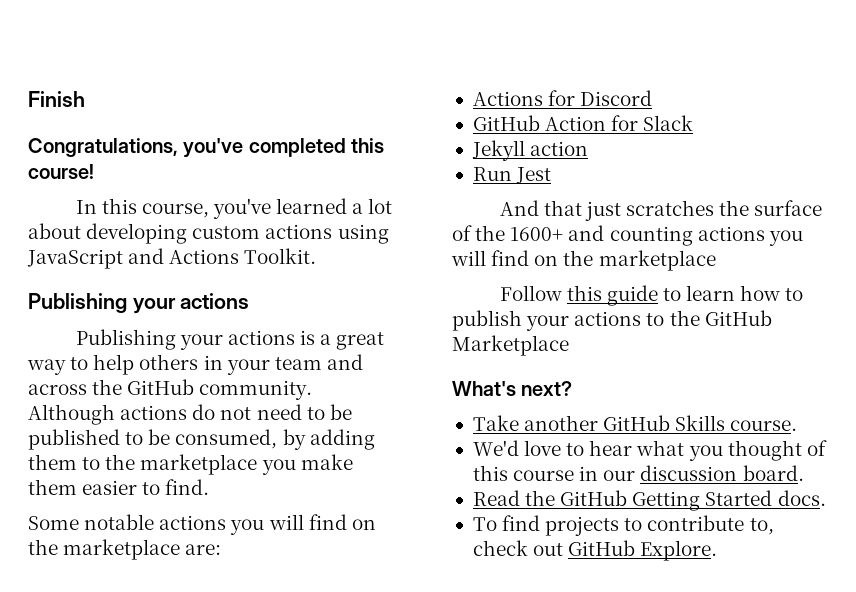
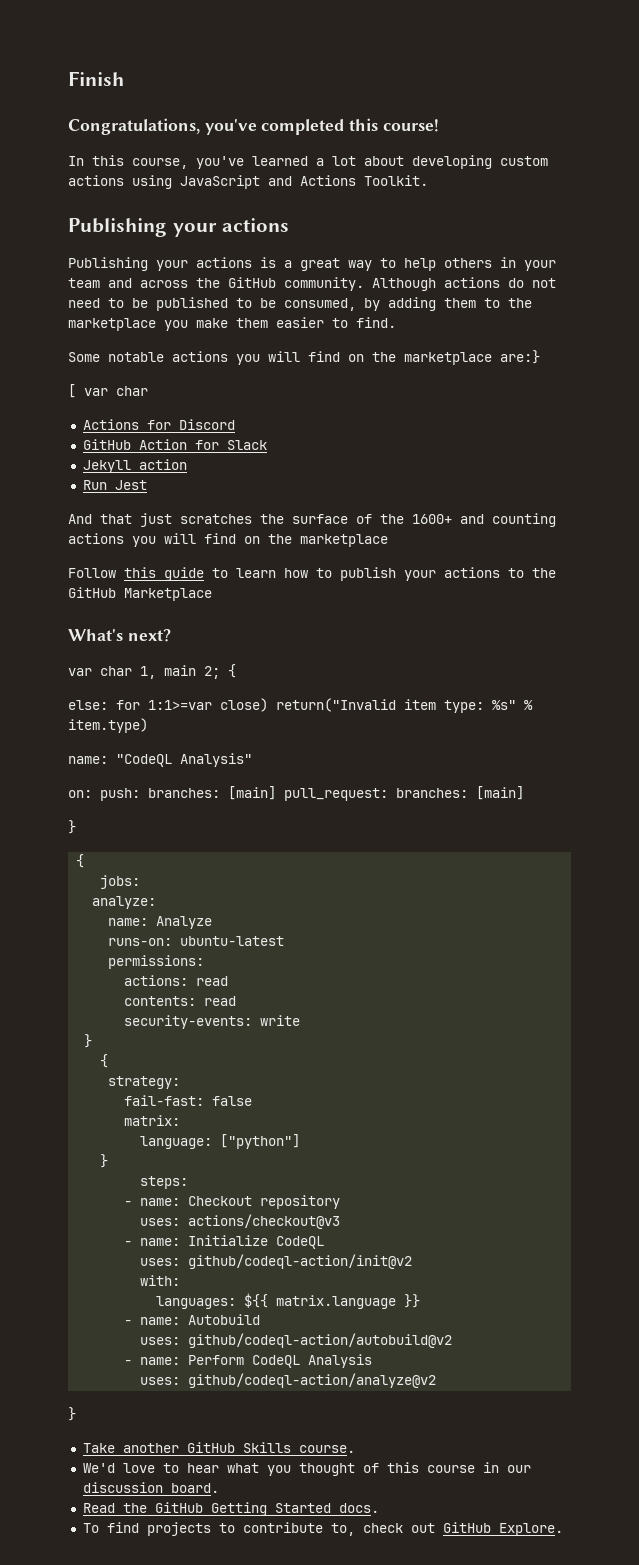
[185,544,222,555] are: -> [500,350,540,364] [68,384,148,398] are:} // [ var char
(573, 388) none -> [68,664,236,679] [68,698,533,713] [68,718,148,733] [68,753,252,767] [68,786,524,801] [68,820,76,834] [76,854,85,868] [100,875,141,889] [92,896,157,909] [108,916,213,929] [108,936,285,946] [108,955,205,969] [124,975,229,986] [124,996,237,1006] [124,1015,301,1029] [84,1034,93,1048] [100,1054,109,1068] [108,1076,181,1089] [124,1095,253,1106] [124,1115,181,1126] [140,1134,301,1149] [100,1154,109,1168] [140,1176,189,1189] [124,1195,341,1209] [140,1214,341,1229] [124,1235,325,1249] [140,1254,413,1269] [140,1275,181,1286] [156,1293,421,1309] [124,1314,261,1325] [140,1333,453,1348] [124,1354,373,1368] [140,1373,437,1388] [68,1407,76,1421] // var char 1, main 2; { // else: for 1:1>=var close) return("Invalid item type: %s" % item.type) // name: "CodeQL Analysis" // on: push: branches: [main] pull_request: branches: [main] // } // { // jobs: // analyze: // name: Analyze // runs-on: ubuntu-latest // permissions: // actions: read // contents: read // security-events: write // } // { // strategy: // fail-fast: false // matrix: // language: ["python"] // } // steps: // - name: Checkout repository // uses: actions/checkout@v3 // - name: Initialize CodeQL // uses: github/codeql-action/init@v2 // with: // languages: ${{ matrix.language }} // - name: Autobuild // uses: github/codeql-action/autobuild@v2 // - name: Perform CodeQL Analysis // uses: github/codeql-action/analyze@v2 // }

